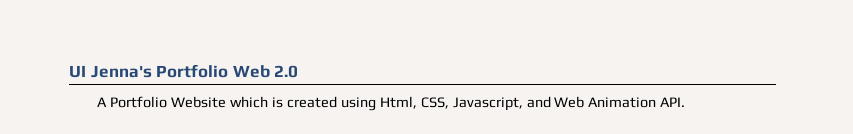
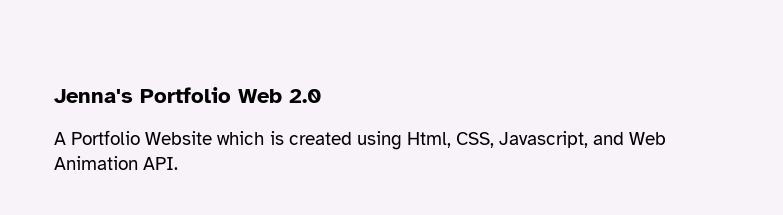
[69,65,86,78] UI -> (54, 96) none

